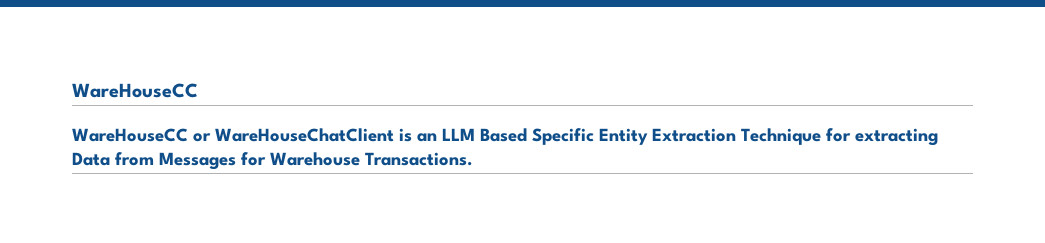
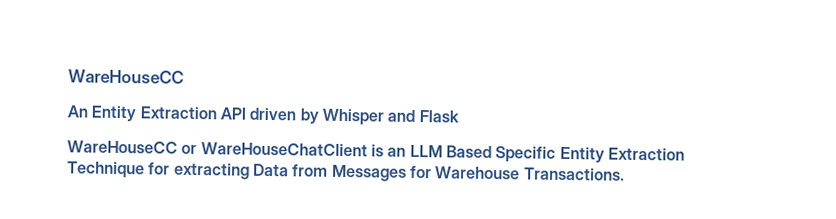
[72,83,198,98] WareHouseCC -> [68,69,184,84] [67,105,459,126] WareHouseCC // An Entity Extraction API driven by Whisper and Flask

